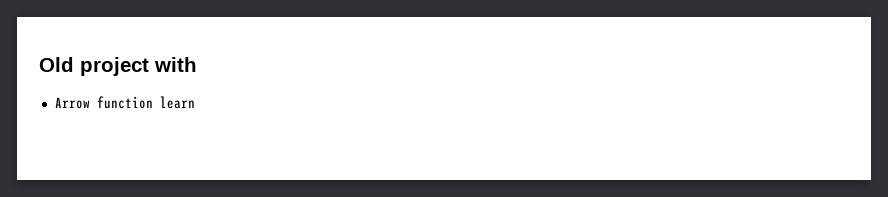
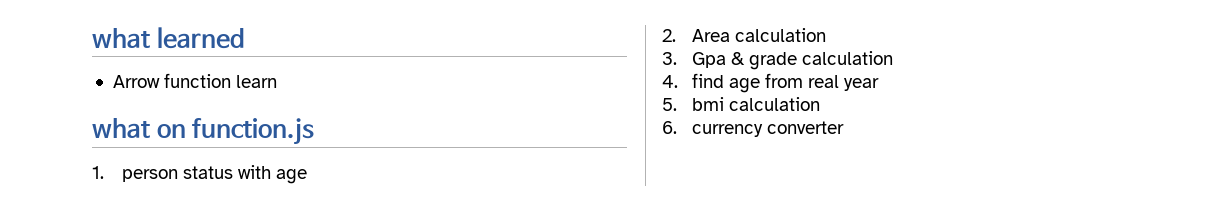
[39,57,197,76] Old project with -> [92,27,245,49] what learned
(195, 102) none -> [92,118,315,145] [92,165,308,184] [662,28,827,42] [662,51,894,70] [662,73,880,93] [662,97,821,111] [662,121,845,137] // what on function.js // 1. person status with age // 2. Area calculation // 3. Gpa & grade calculation // 4. find age from real year // 5. bmi calculation // 6. currency converter

